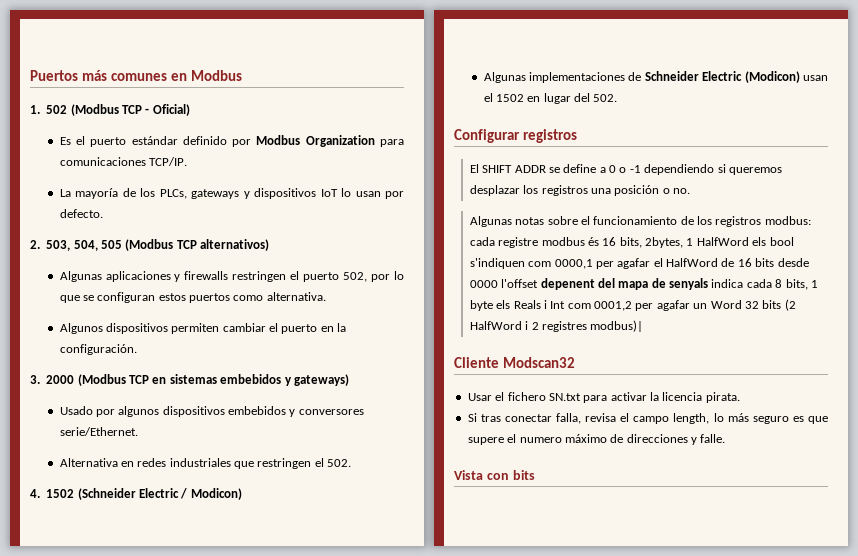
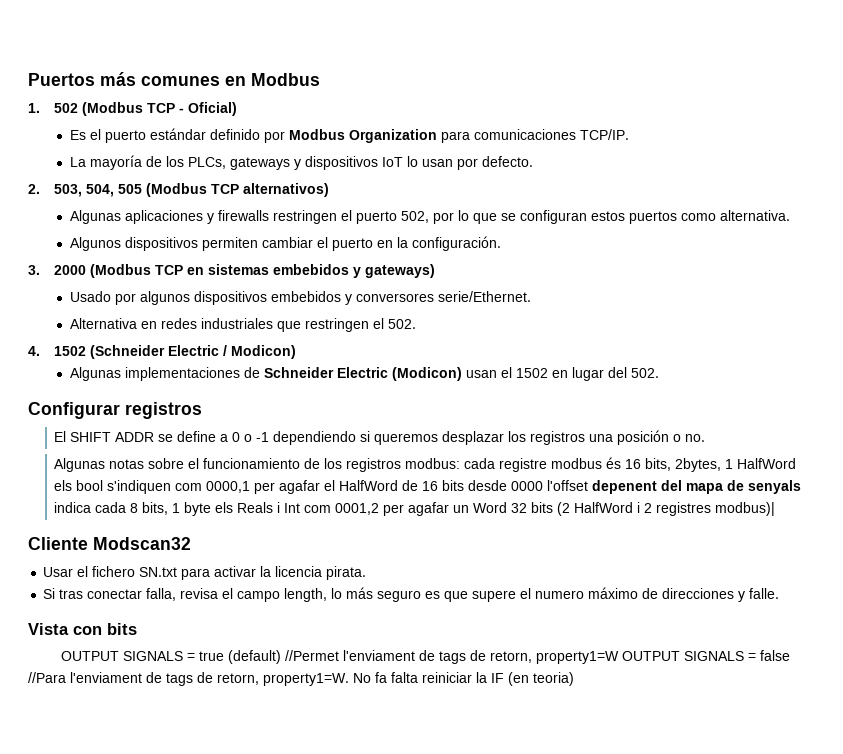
(535, 475) none -> [60,650,790,664] [28,672,574,686] // OUTPUT SIGNALS = true (default) //Permet l'enviament de tags de retorn, property1=W OUTPUT SIGNALS = false //Para l'enviament de tags de retorn, property1=W. No fa falta reiniciar la IF (en teoria)

